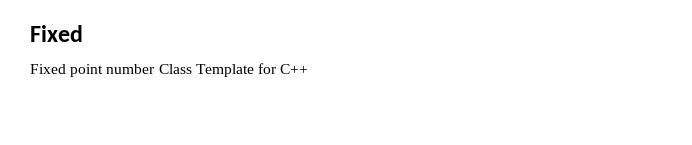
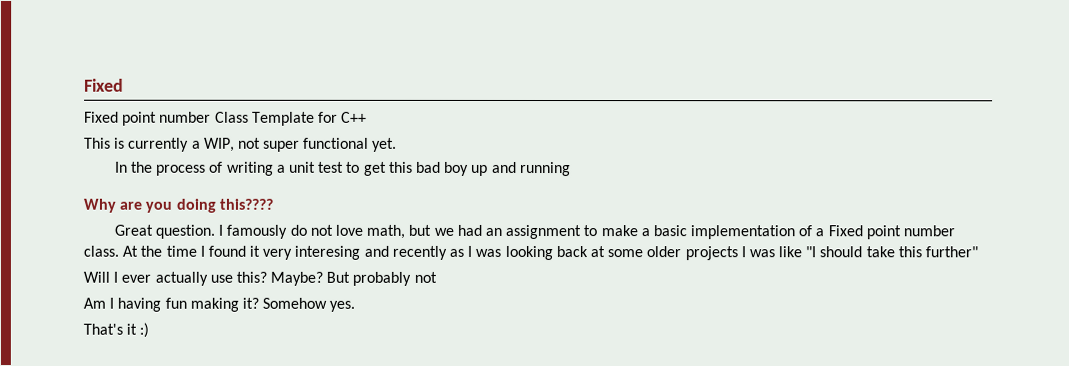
(309, 69) none -> [84,137,398,152] [114,161,571,177] [83,198,273,213] [113,224,955,240] [83,245,978,261] [83,271,437,286] [83,297,356,312] [83,322,150,338] // This is currently a WIP, not super functional yet. // In the process of writing a unit test to get this bad boy up and running // Why are you doing this???? // Great question. I famously do not love math, but we had an assignment to make a basic implementation of a Fixed point number class. At the time I found it very interesing and recently as I was looking back at some older projects I was like "I should take this further" // Will I ever actually use this? Maybe? But probably not // Am I having fun making it? Somehow yes. // That's it :)

